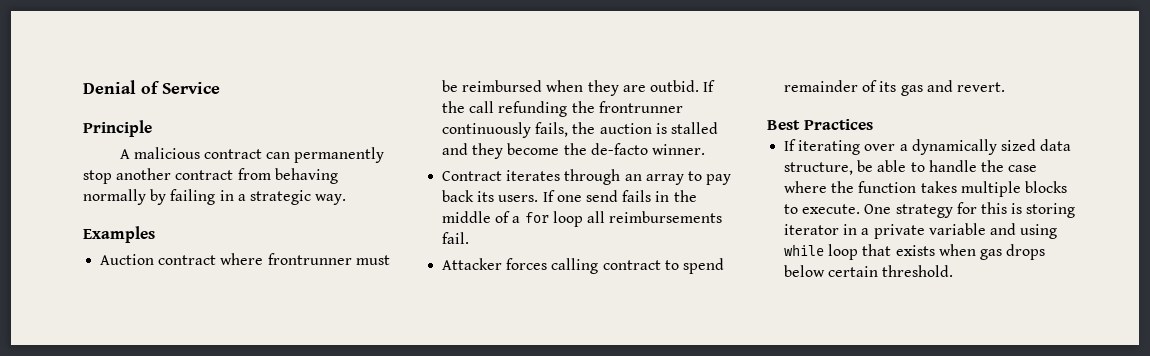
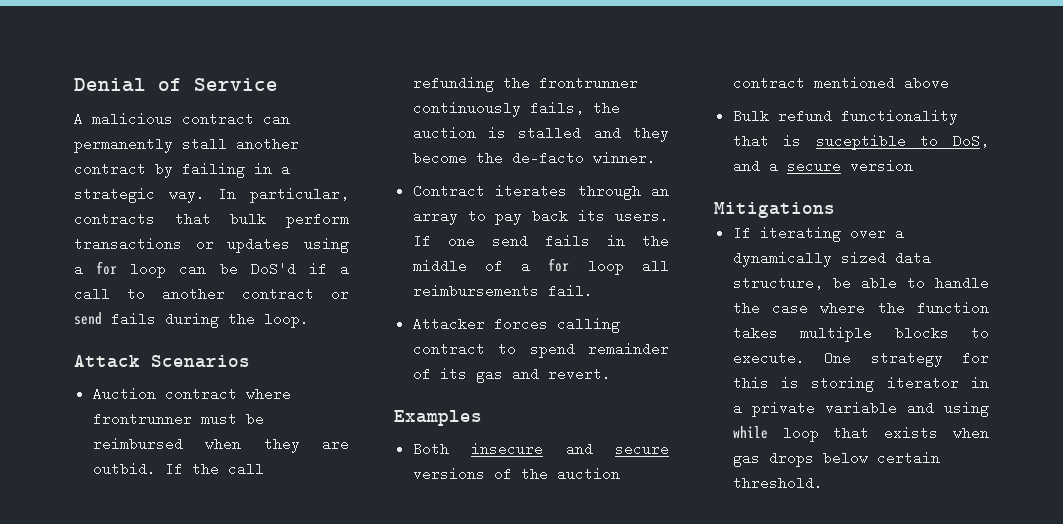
[83,120,152,137] // Principle -> (278, 84) none
[83,168,338,184] [83,189,146,205] stop another contract from behaving normally -> [182,137,299,151] [74,162,146,176] stall another contract
[83,226,155,243] // Examples -> [218,187,349,203] [74,212,349,228] [74,237,349,253] [74,261,349,278] [74,287,349,301] [74,312,309,328] [74,355,250,368] In particular, contracts that bulk perform transactions or updates using a for loop can be DoS'd if a call to another contract or send fails during the loop. // Attack Scenarios
[767,119,873,130] Best Practices -> [394,410,482,426] [412,442,669,456] [412,467,620,481] [732,76,949,90] [732,109,958,125] [732,134,989,150] [732,159,913,173] [714,202,835,218] Examples // Both insecure and secure versions of the auction contract mentioned above // Bulk refund functionality that is suceptible to DoS, and a secure version // Mitigations

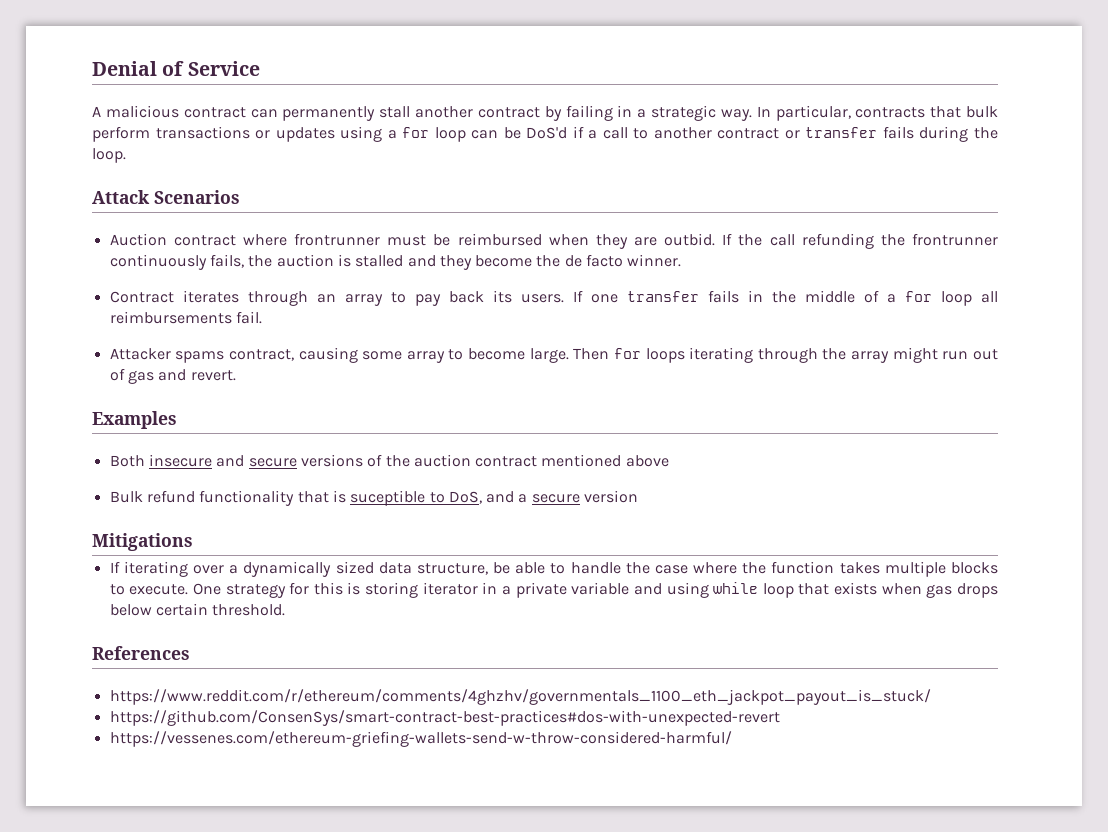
[74,312,102,325] send -> [805,127,878,138] transfer
[511,151,584,165] de-facto -> [564,254,624,267] de facto
[491,234,528,248] send -> [626,291,699,302] transfer
[493,317,620,333] [412,342,669,358] [412,367,467,381] forces calling contract to spend remainder of its -> [175,347,998,363] [109,368,125,381] spams contract, causing some array to become large. Then for loops iterating through the array might run out of
(823, 483) none -> [92,646,190,660] [109,689,931,705] [109,710,780,726] [109,731,732,747] // References // https://www.reddit.com/r/ethereum/comments/4ghzhv/governmentals_1100_eth_jackpot_payout_is_stuck/ // https://github.com/ConsenSys/smart-contract-best-practices#dos-with-unexpected-revert // https://vessenes.com/ethereum-griefing-wallets-send-w-throw-considered-harmful/

